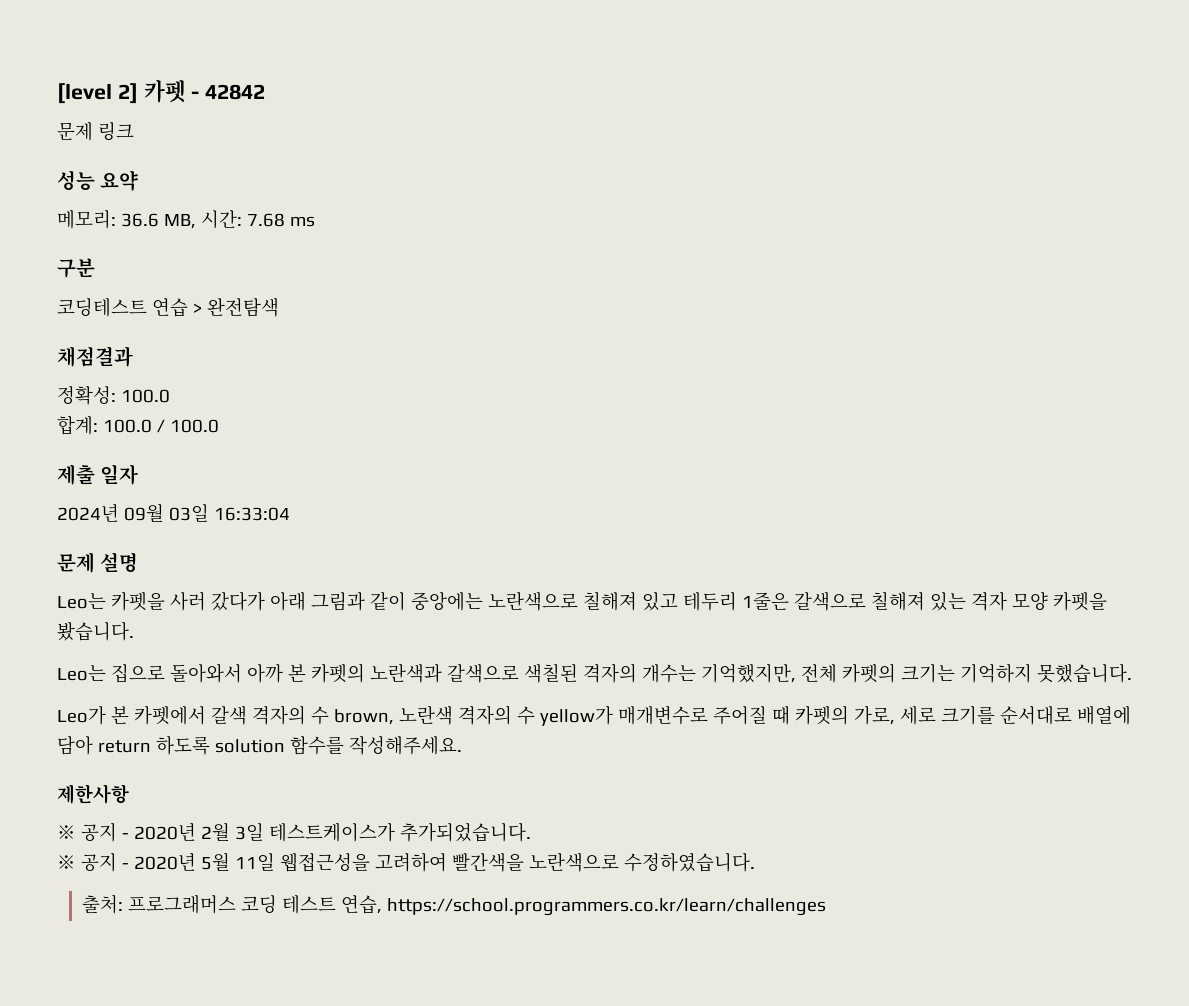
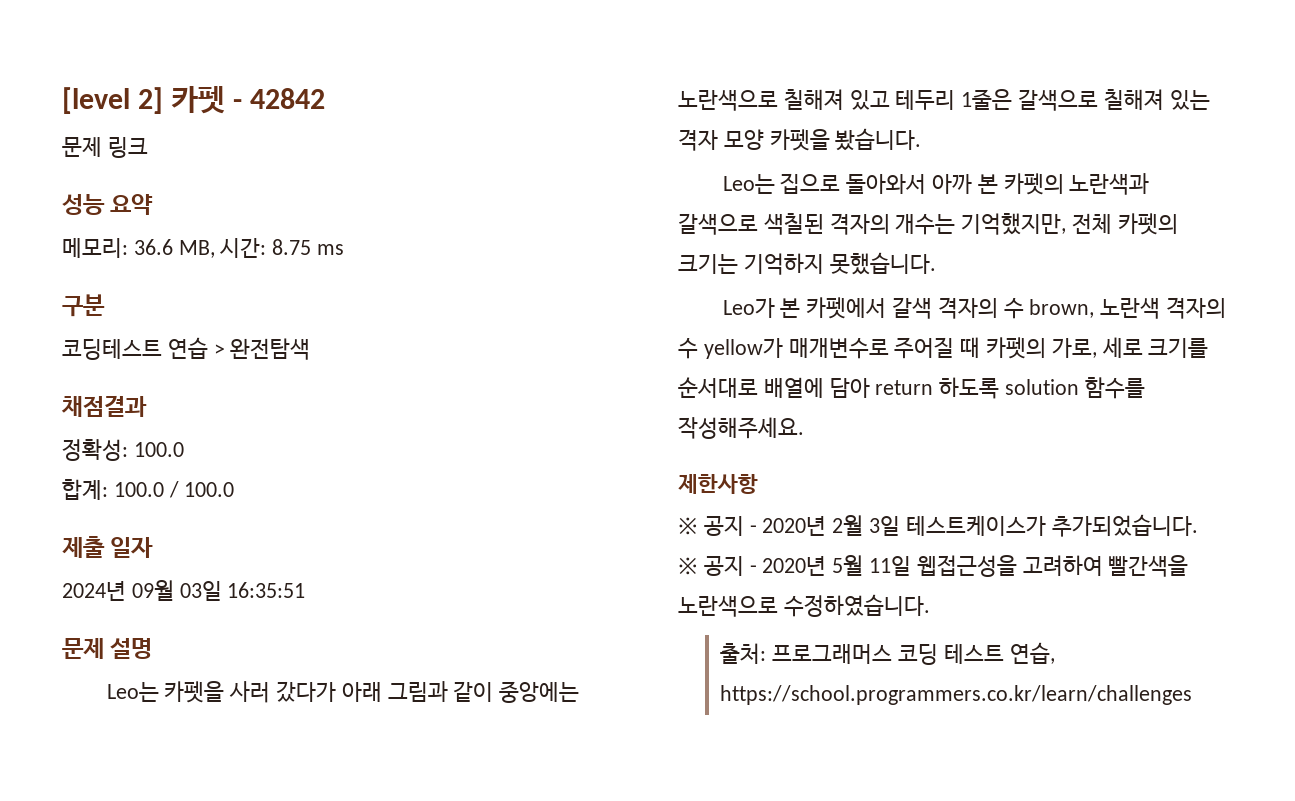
[246,213,285,227] 7.68 -> [272,239,312,255] 8.75
[213,507,290,521] 16:33:04 -> [227,582,306,598] 16:35:51

